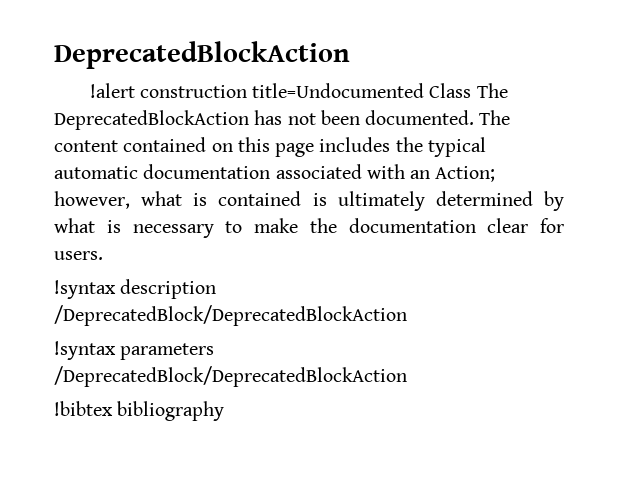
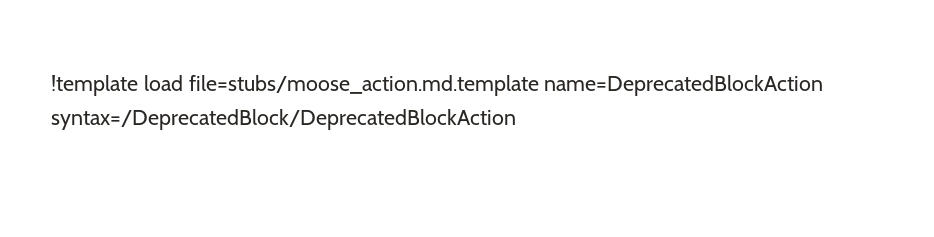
[54,41,350,69] [89,83,508,98] [54,110,511,130] [54,137,486,157] [54,164,496,182] [54,191,564,211] [54,218,564,238] [54,251,103,260] [54,279,217,299] [54,305,407,326] [54,341,215,360] [54,366,407,387] [54,401,225,421] DeprecatedBlockAction // !alert construction title=Undocumented Class The DeprecatedBlockAction has not been documented. The content contained on this page includes the typical automatic documentation associated with an Action; however, what is contained is ultimately determined by what is necessary to make the documentation clear for users. // !syntax description /DeprecatedBlock/DeprecatedBlockAction // !syntax parameters /DeprecatedBlock/DeprecatedBlockAction // !bibtex bibliography -> [51,75,824,96] [51,109,516,130] !template load file=stubs/moose_action.md.template name=DeprecatedBlockAction syntax=/DeprecatedBlock/DeprecatedBlockAction

